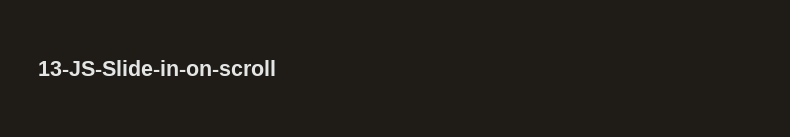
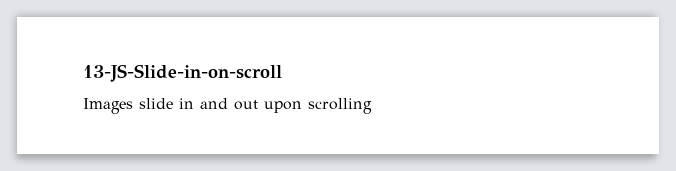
(276, 68) none -> [83,98,372,114] // Images slide in and out upon scrolling

